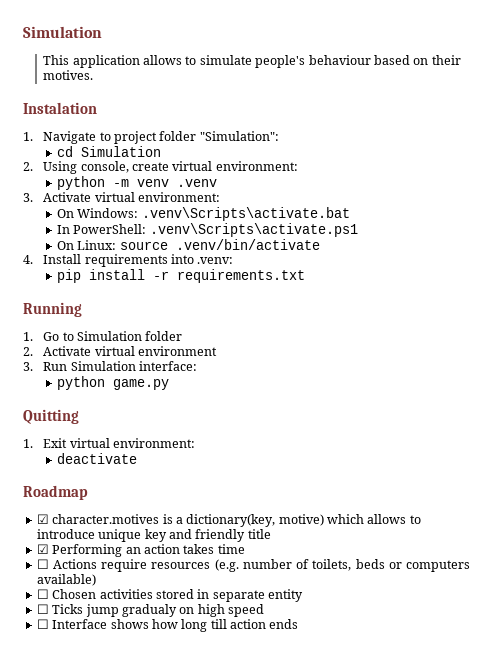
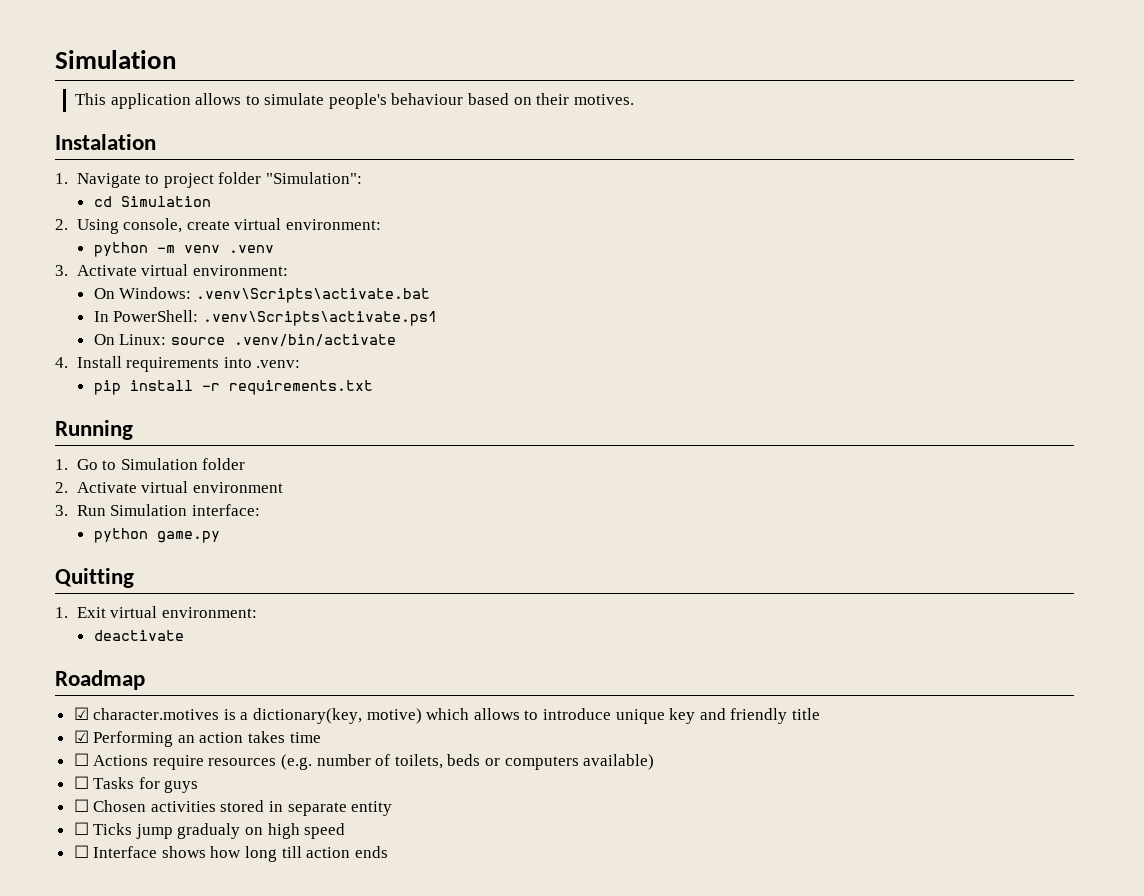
(96, 580) none -> [73,776,199,793] // ☐ Tasks for guys

